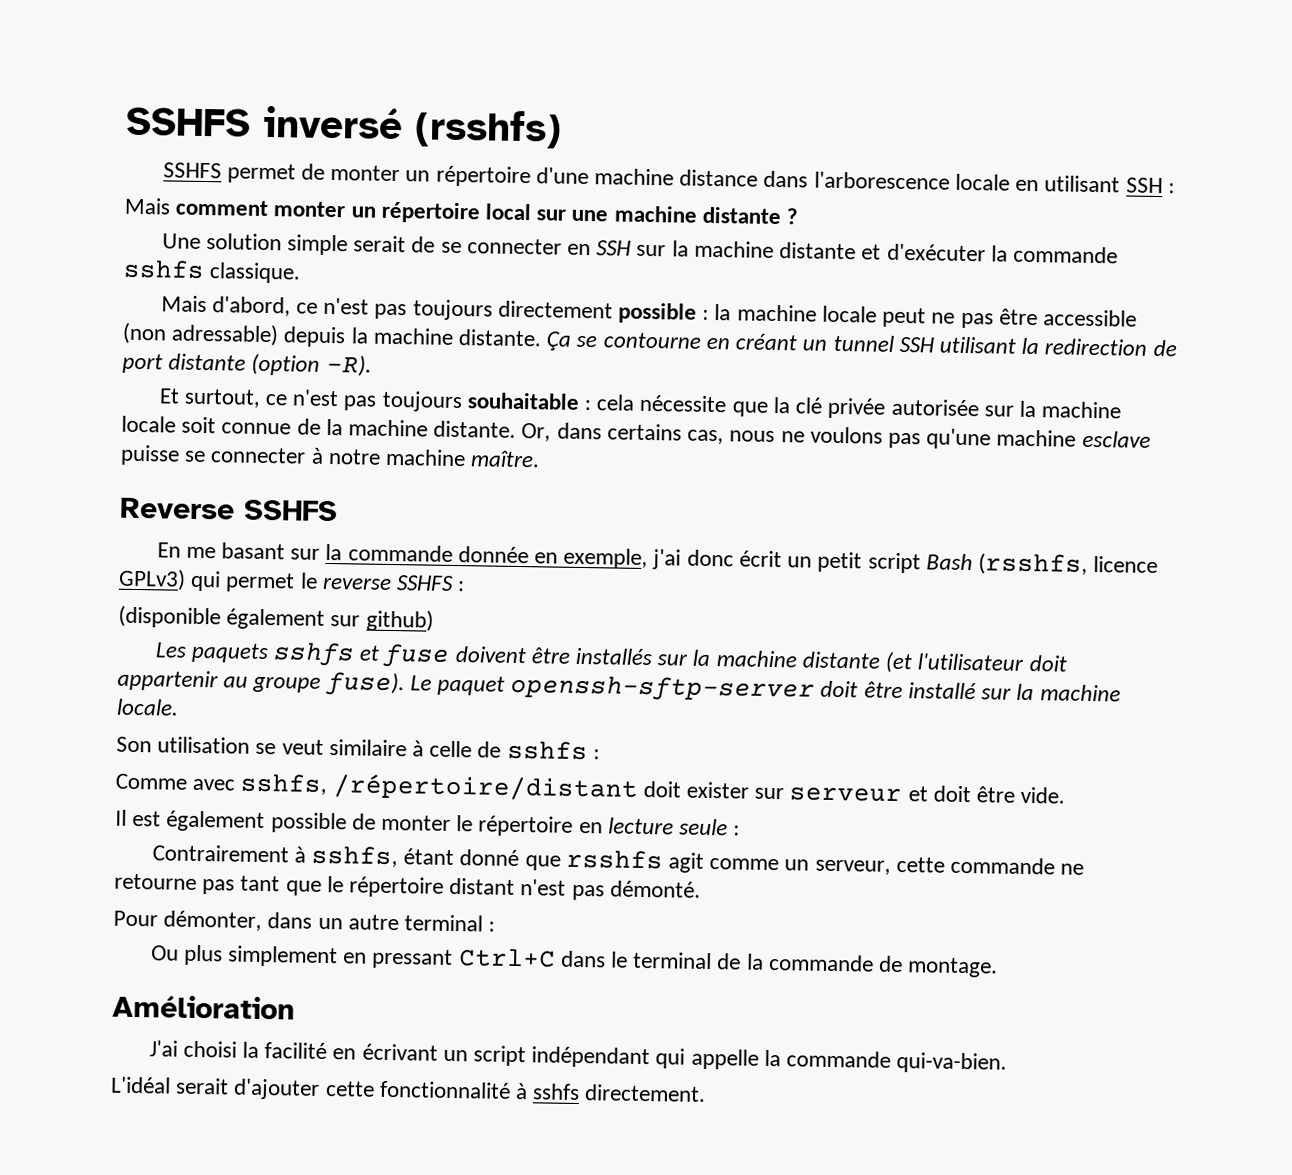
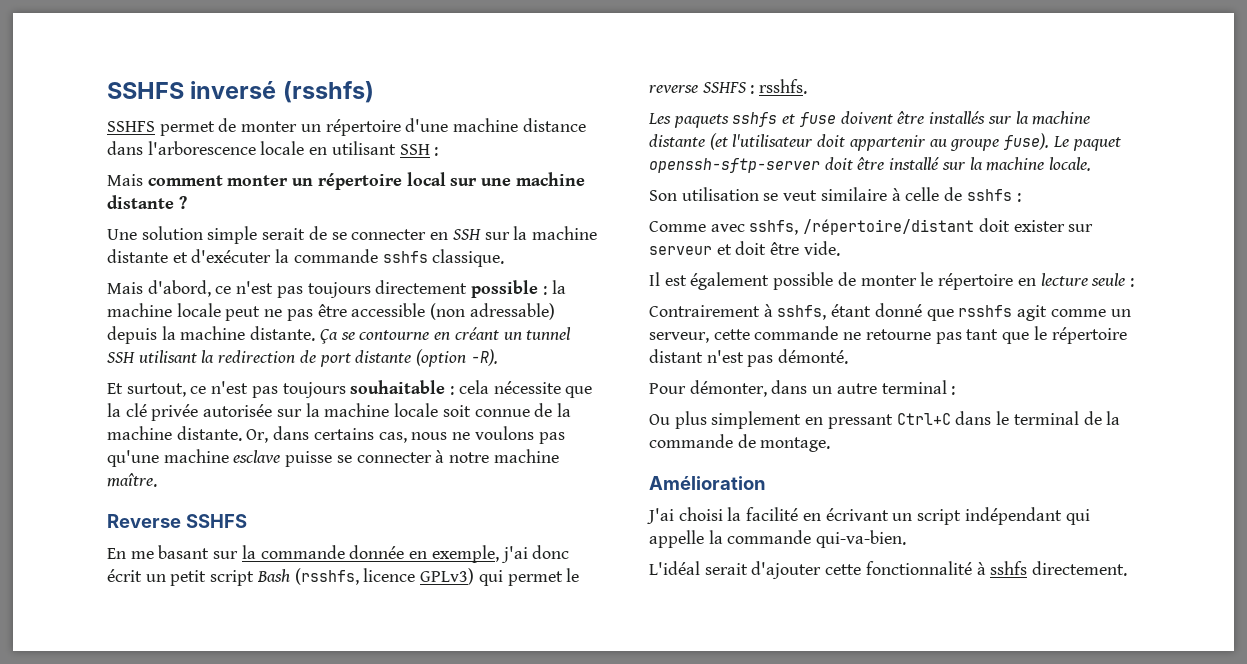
[118,605,434,632] // (disponible également sur github) -> [759,79,808,94] rsshfs.

